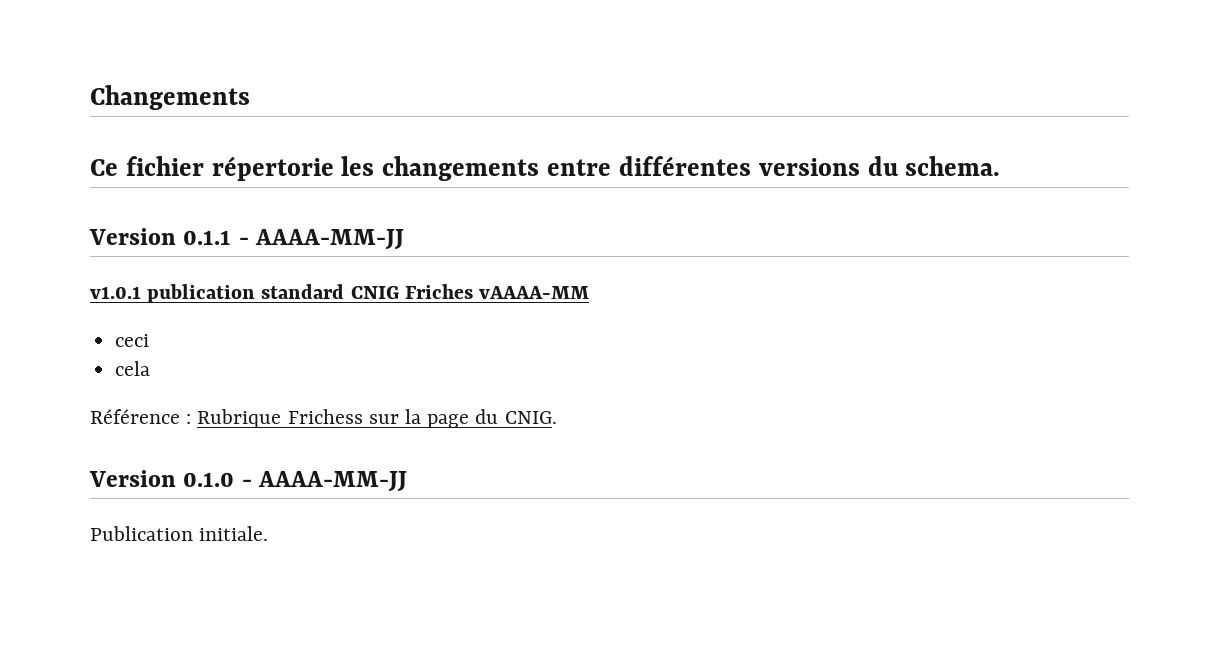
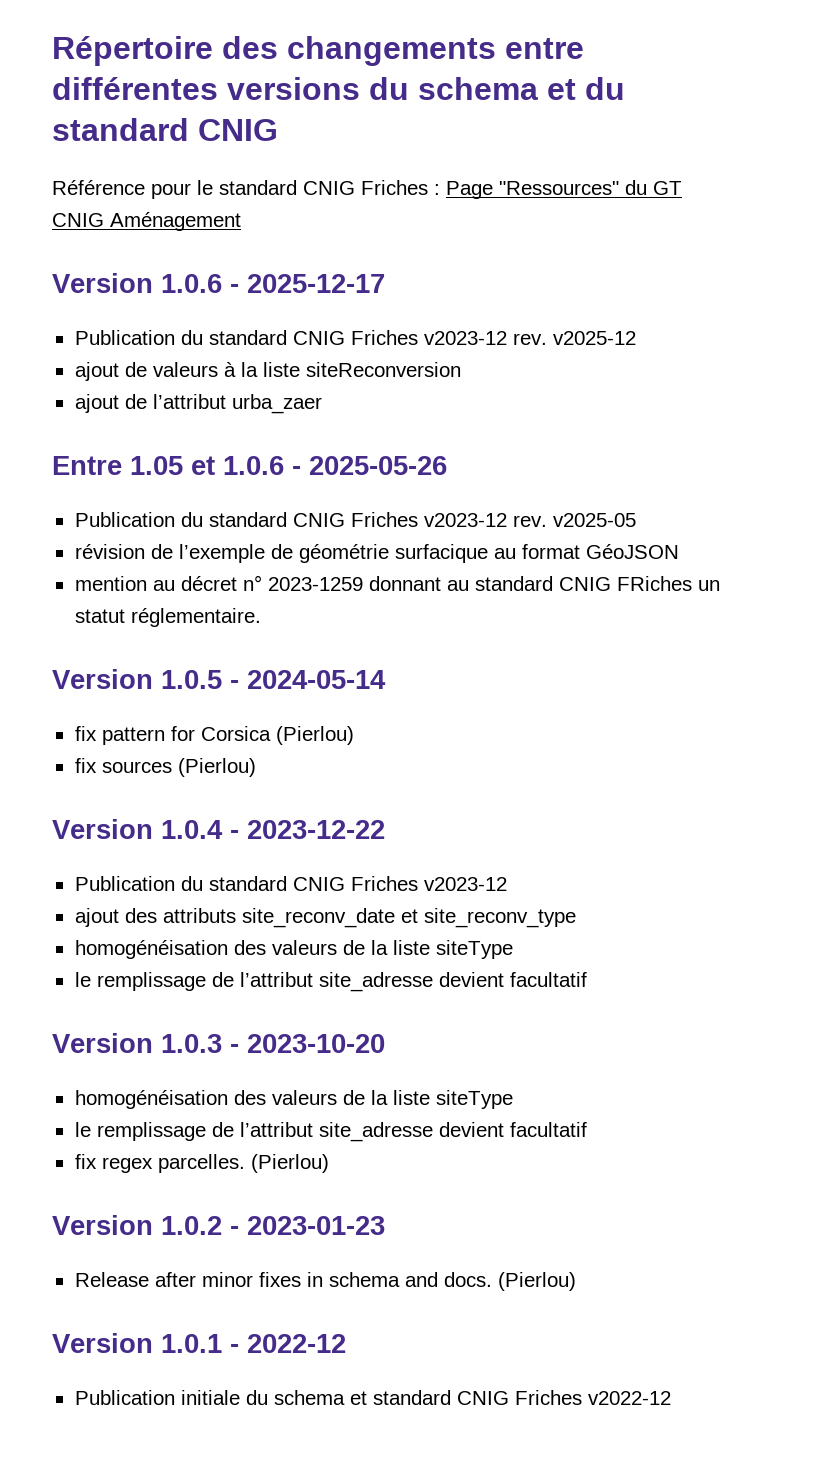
[90,85,250,110] [90,156,375,181] Changements // Ce fichier répertorie les -> [52,36,278,66] Répertoire des
[905,156,1001,176] [89,228,404,250] [90,284,590,303] [115,334,150,347] [115,361,151,376] [90,409,557,428] [89,470,407,492] [90,526,269,541] schema. // Version 0.1.1 - AAAA-MM-JJ // v1.0.1 publication standard CNIG Friches vAAAA-MM // ceci // cela // Référence : Rubrique Frichess sur la page du CNIG. // Version 0.1.0 - AAAA-MM-JJ // Publication initiale. -> [418,77,625,100] [52,118,278,141] [52,180,682,199] [52,212,241,231] [52,273,385,293] [74,330,636,345] [74,362,461,381] [74,394,322,414] [52,456,447,475] [74,512,636,527] [74,544,679,563] [74,575,720,591] [74,608,261,627] [52,669,386,689] [74,726,354,745] [74,758,256,777] [52,819,385,839] [74,876,507,891] [74,908,576,928] [74,940,513,959] [74,972,587,992] [52,1033,385,1053] [74,1090,513,1109] [74,1122,587,1142] [74,1154,329,1173] [52,1215,385,1235] [74,1272,576,1291] [52,1333,346,1353] [74,1390,671,1405] schema et du standard CNIG // Référence pour le standard CNIG Friches : Page "Ressources" du GT CNIG Aménagement // Version 1.0.6 - 2025-12-17 // Publication du standard CNIG Friches v2023-12 rev. v2025-12 // ajout de valeurs à la liste siteReconversion // ajout de l’attribut urba_zaer // Entre 1.05 et 1.0.6 - 2025-05-26 // Publication du standard CNIG Friches v2023-12 rev. v2025-05 // révision de l’exemple de géométrie surfacique au format GéoJSON // mention au décret n° 2023-1259 donnant au standard CNIG FRiches un statut réglementaire. // Version 1.0.5 - 2024-05-14 // fix pattern for Corsica (Pierlou) // fix sources (Pierlou) // Version 1.0.4 - 2023-12-22 // Publication du standard CNIG Friches v2023-12 // ajout des attributs site_reconv_date et site_reconv_type // homogénéisation des valeurs de la liste siteType // le remplissage de l’attribut site_adresse devient facultatif // Version 1.0.3 - 2023-10-20 // homogénéisation des valeurs de la liste siteType // le remplissage de l’attribut site_adresse devient facultatif // fix regex parcelles. (Pierlou) // Version 1.0.2 - 2023-01-23 // Release after minor fixes in schema and docs. (Pierlou) // Version 1.0.1 - 2022-12 // Publication initiale du schema et standard CNIG Friches v2022-12

